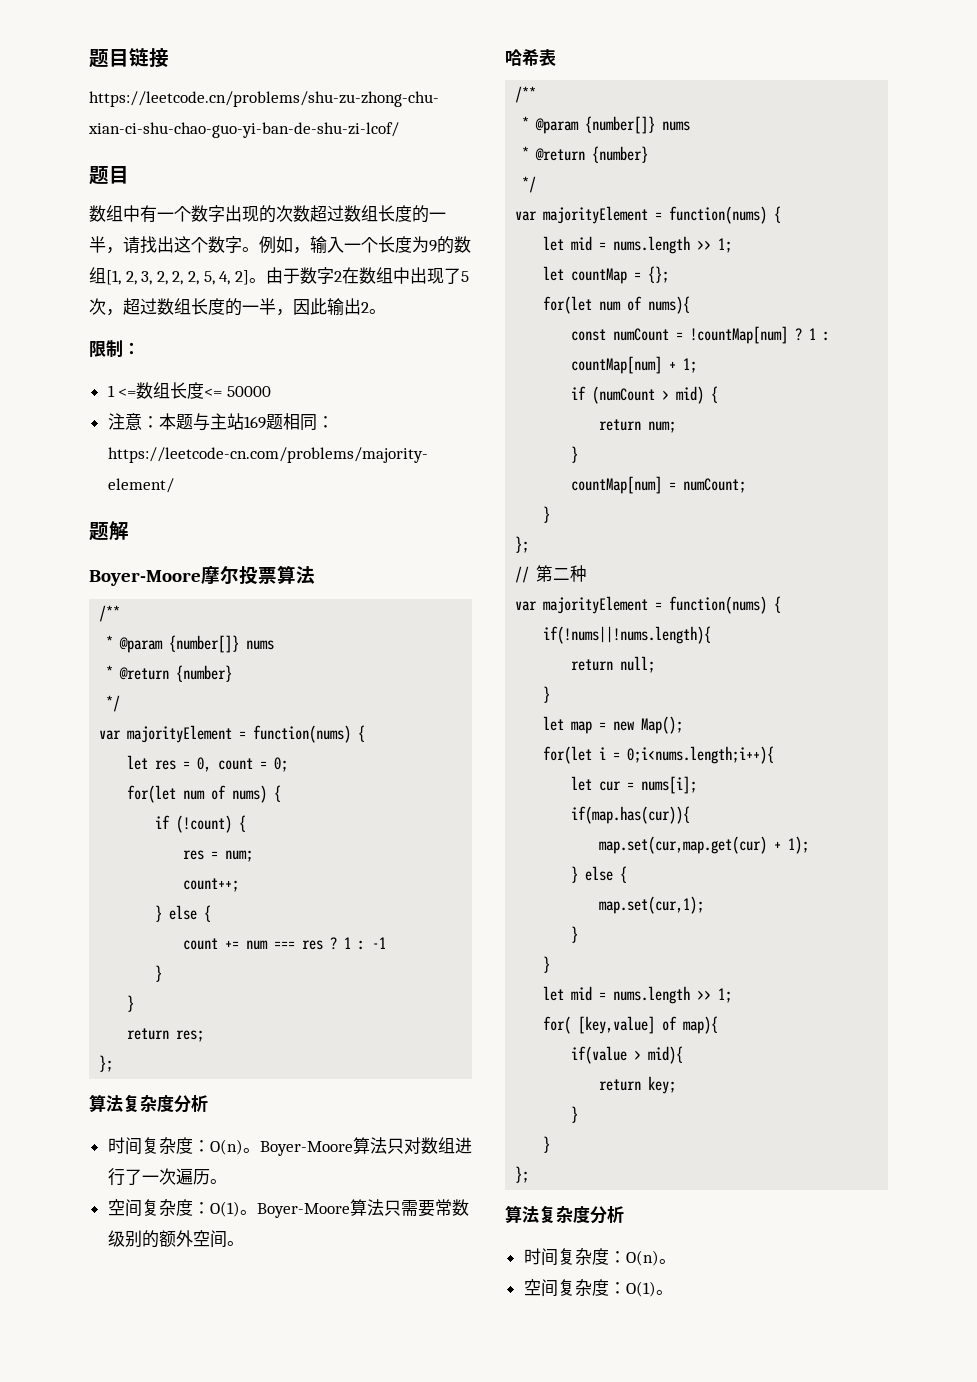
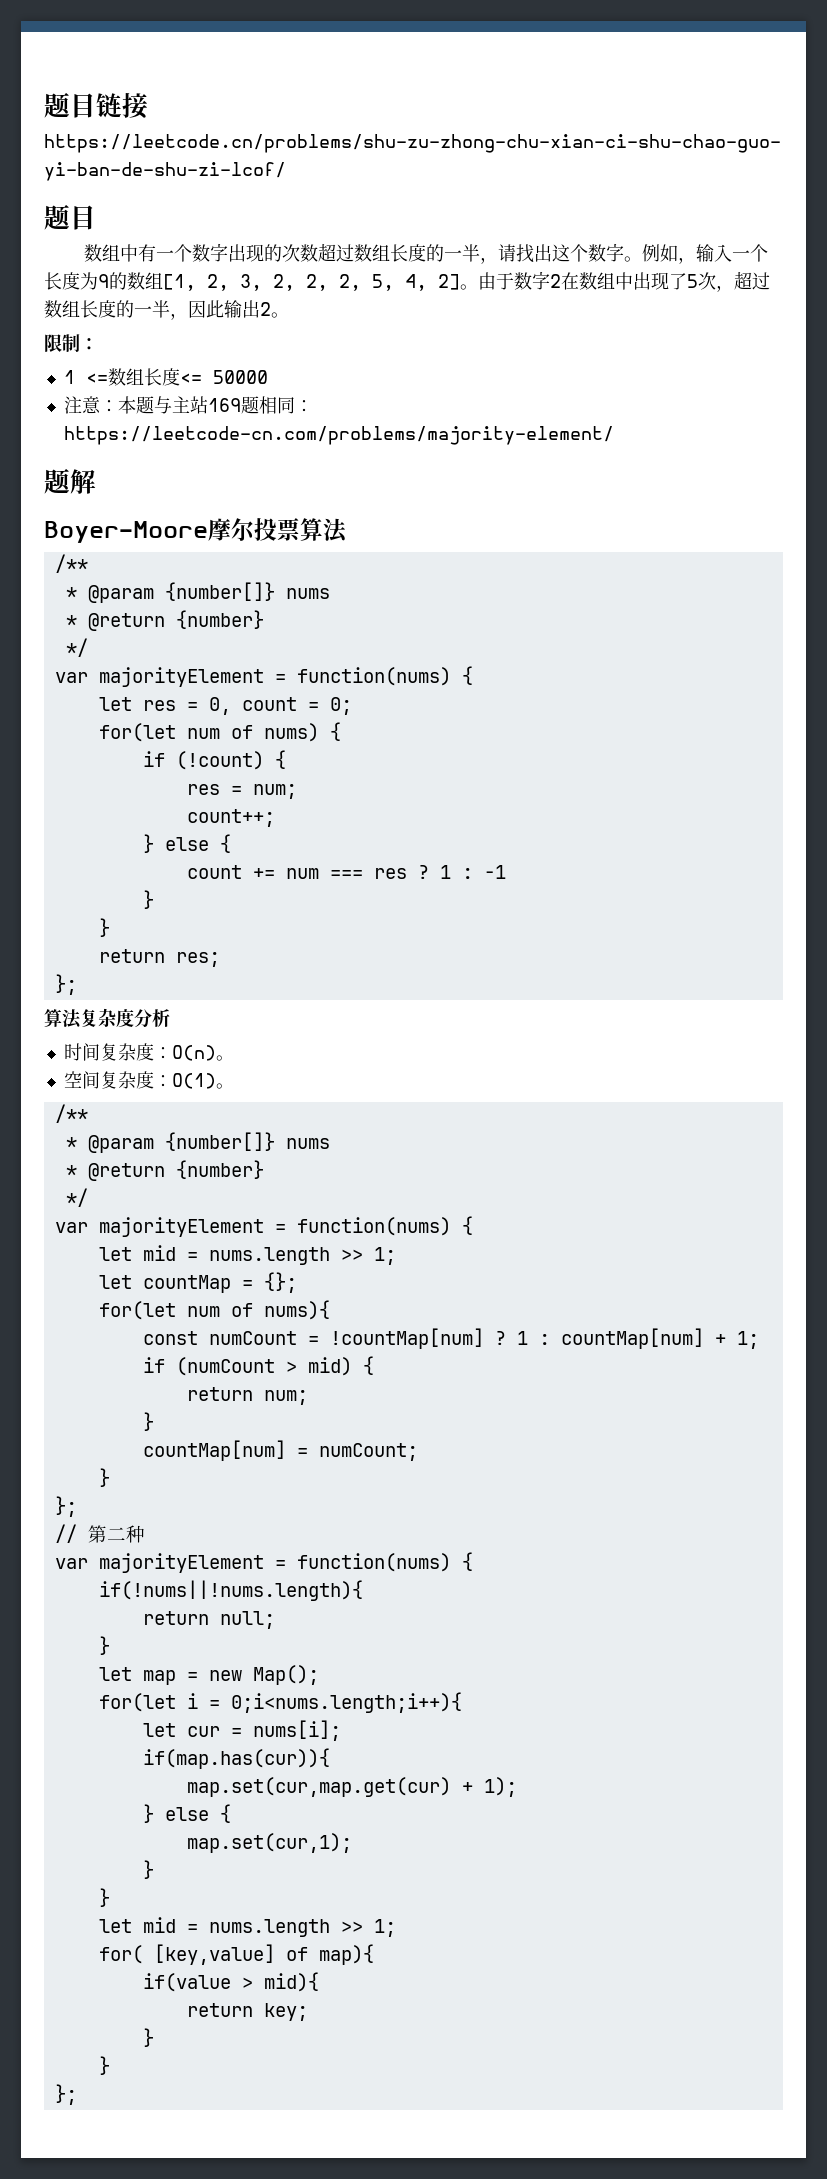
[259,1137,472,1156] [107,1168,227,1186] [107,1199,469,1218] [107,1230,244,1248] [505,48,556,66] Boyer-Moore算法只对数组进行了一次遍历。 // 空间复杂度：O(1)。Boyer-Moore算法只需要常数级别的额外空间。 // 哈希表 -> [63,1071,234,1089] // 空间复杂度：O(1)。
[505,1205,624,1224] [523,1248,676,1266] [523,1279,673,1297] // 算法复杂度分析 // 时间复杂度：O(n)。 // 空间复杂度：O(1)。 -> (77, 2094) none

